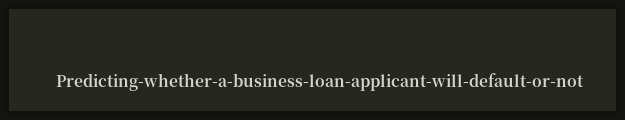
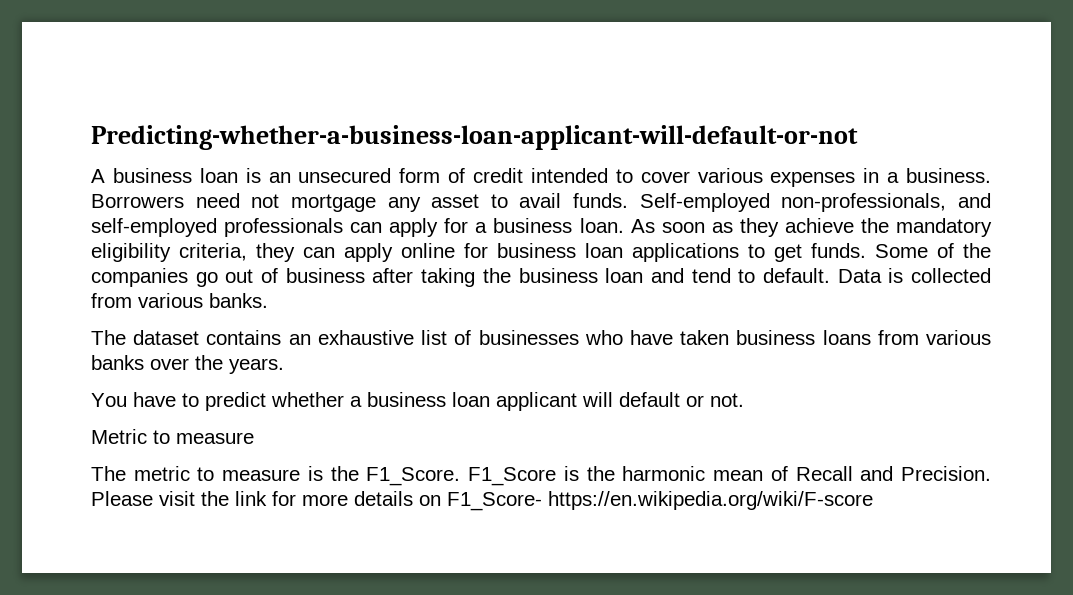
(584, 82) none -> [91,168,991,187] [91,193,991,212] [91,218,992,237] [91,243,991,262] [91,268,991,287] [91,293,268,308] [91,330,991,345] [91,355,284,374] [91,392,744,411] [91,429,254,444] [91,466,992,486] [91,491,873,511] // A business loan is an unsecured form of credit intended to cover various expenses in a business. Borrowers need not mortgage any asset to avail funds. Self-employed non-professionals, and self-employed professionals can apply for a business loan. As soon as they achieve the mandatory eligibility criteria, they can apply online for business loan applications to get funds. Some of the companies go out of business after taking the business loan and tend to default. Data is collected from various banks. // The dataset contains an exhaustive list of businesses who have taken business loans from various banks over the years. // You have to predict whether a business loan applicant will default or not. // Metric to measure // The metric to measure is the F1_Score. F1_Score is the harmonic mean of Recall and Precision. Please visit the link for more details on F1_Score- https://en.wikipedia.org/wiki/F-score

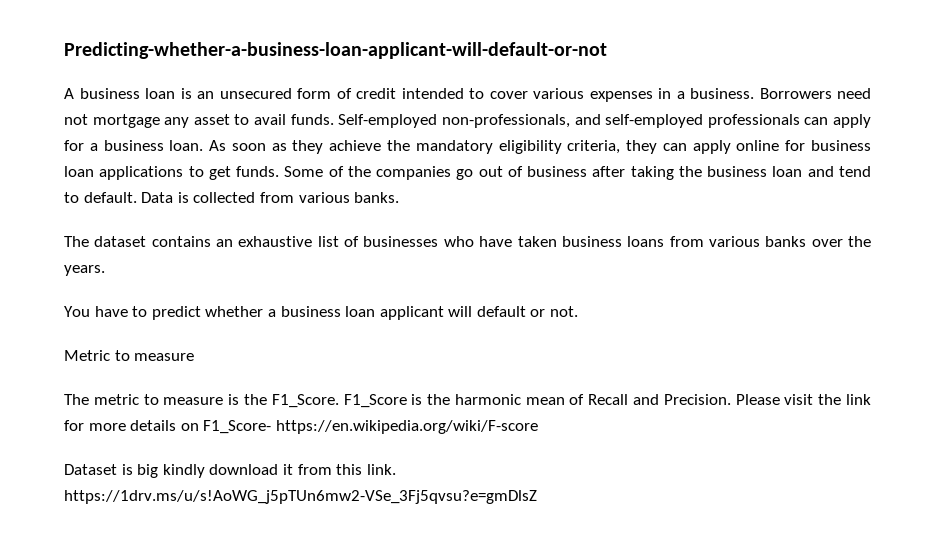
(873, 500) none -> [64,464,396,478] [64,490,537,504] // Dataset is big kindly download it from this link. https://1drv.ms/u/s!AoWG_j5pTUn6mw2-VSe_3Fj5qvsu?e=gmDlsZ

